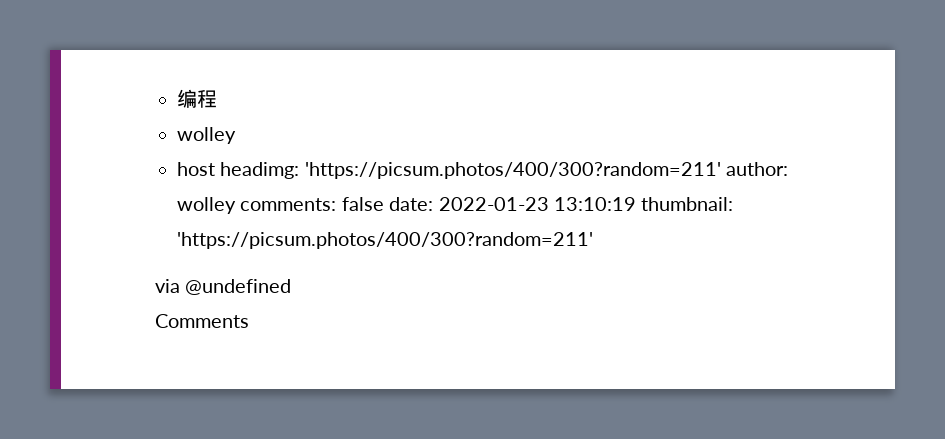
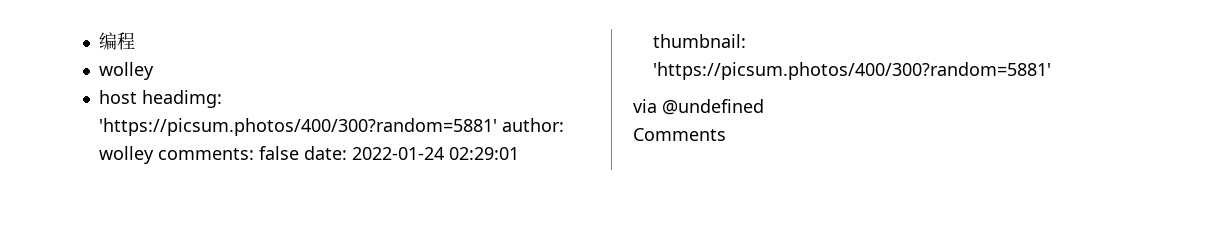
[304,162,721,179] 'https://picsum.photos/400/300?random=211' -> [98,118,497,136] 'https://picsum.photos/400/300?random=5881'
[438,197,734,211] [177,232,593,249] 2022-01-23 13:10:19 thumbnail: 'https://picsum.photos/400/300?random=211' -> [351,147,519,160] [652,34,746,48] [652,62,1051,80] 2022-01-24 02:29:01 thumbnail: 'https://picsum.photos/400/300?random=5881'

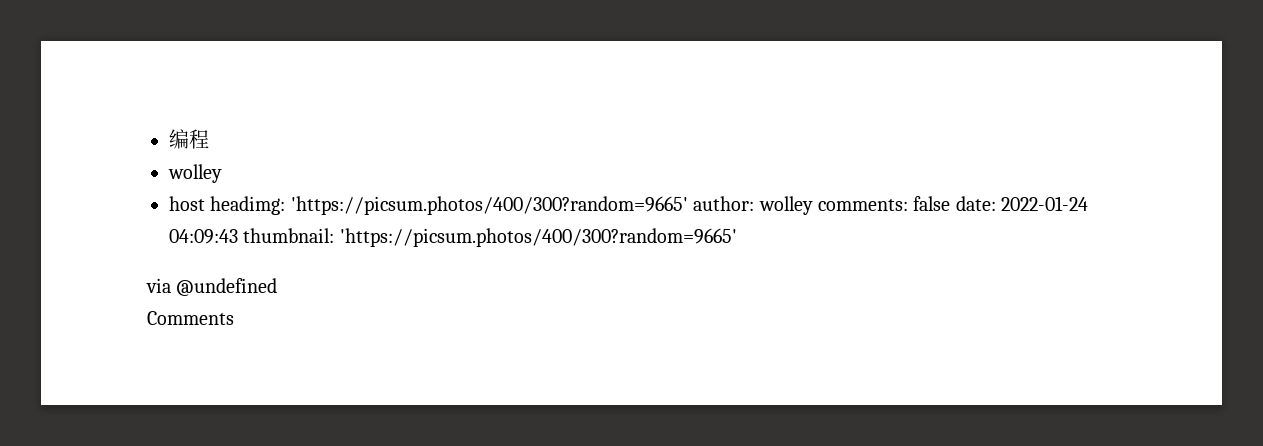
[98,118,497,136] 'https://picsum.photos/400/300?random=5881' -> [290,196,688,215] 'https://picsum.photos/400/300?random=9665'
[448,147,519,160] [652,34,746,48] [652,62,1051,80] 02:29:01 thumbnail: 'https://picsum.photos/400/300?random=5881' -> [169,228,737,247] 04:09:43 thumbnail: 'https://picsum.photos/400/300?random=9665'

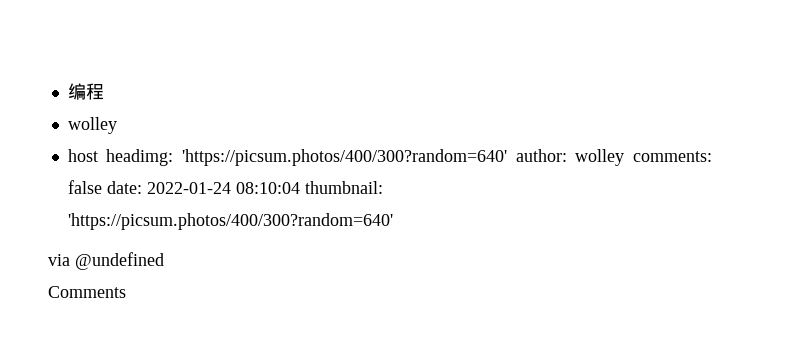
[290,196,688,215] 'https://picsum.photos/400/300?random=9665' -> [182,149,508,166] 'https://picsum.photos/400/300?random=640'
[169,228,737,247] 04:09:43 thumbnail: 'https://picsum.photos/400/300?random=9665' -> [235,181,383,194] [67,213,393,230] 08:10:04 thumbnail: 'https://picsum.photos/400/300?random=640'

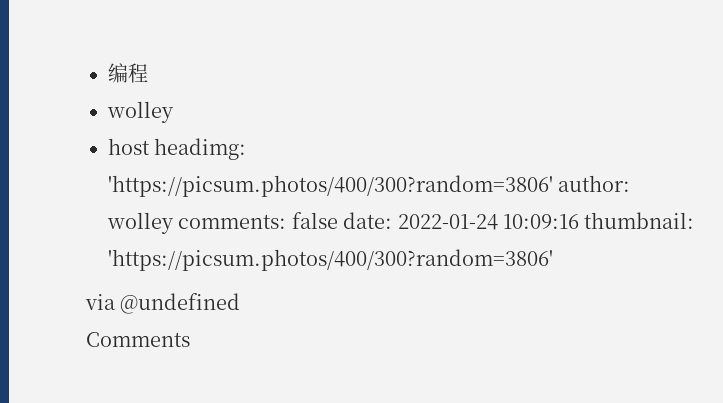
[182,149,508,166] 'https://picsum.photos/400/300?random=640' -> [108,175,553,197] 'https://picsum.photos/400/300?random=3806'
[235,181,383,194] [67,213,393,230] 08:10:04 thumbnail: 'https://picsum.photos/400/300?random=640' -> [502,212,695,229] [108,249,553,271] 10:09:16 thumbnail: 'https://picsum.photos/400/300?random=3806'

